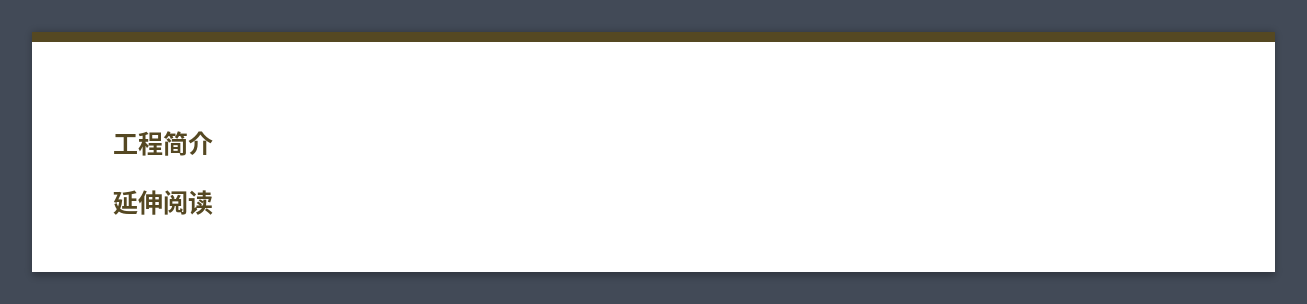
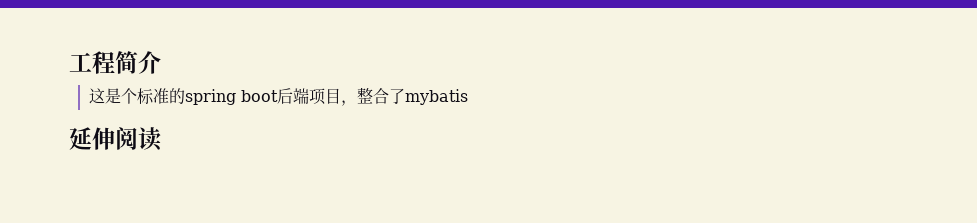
(213, 143) none -> [89,87,469,106] // 这是个标准的spring boot后端项目，整合了mybatis

